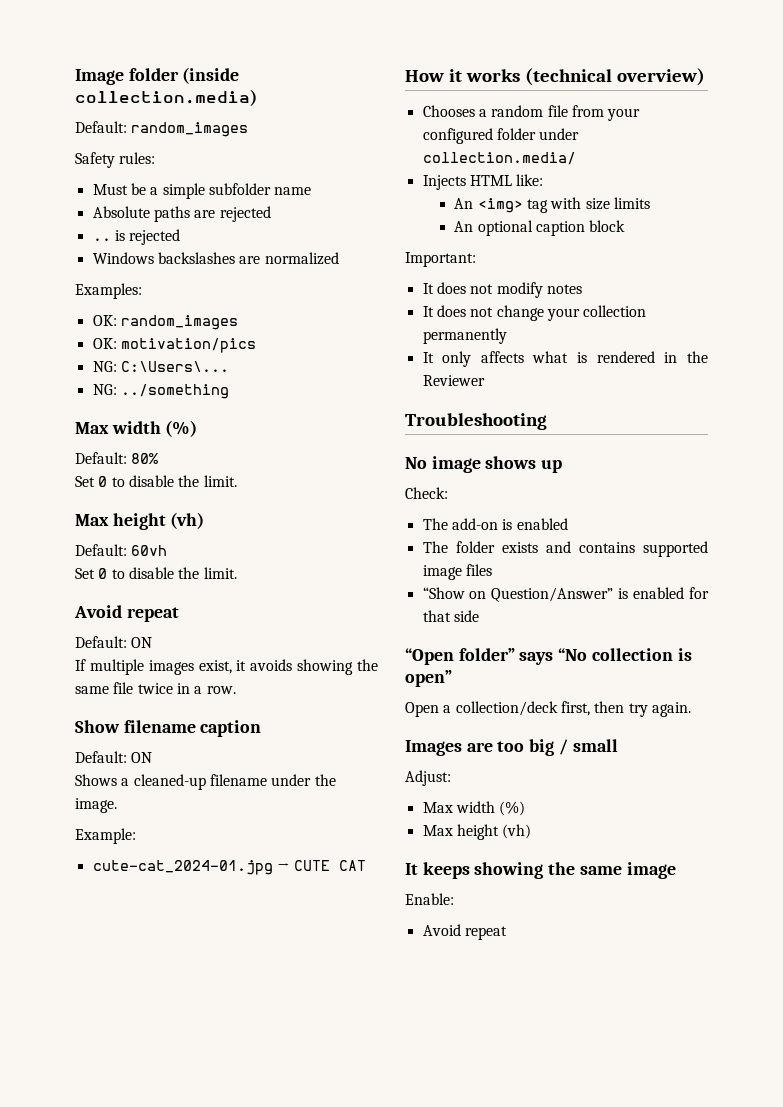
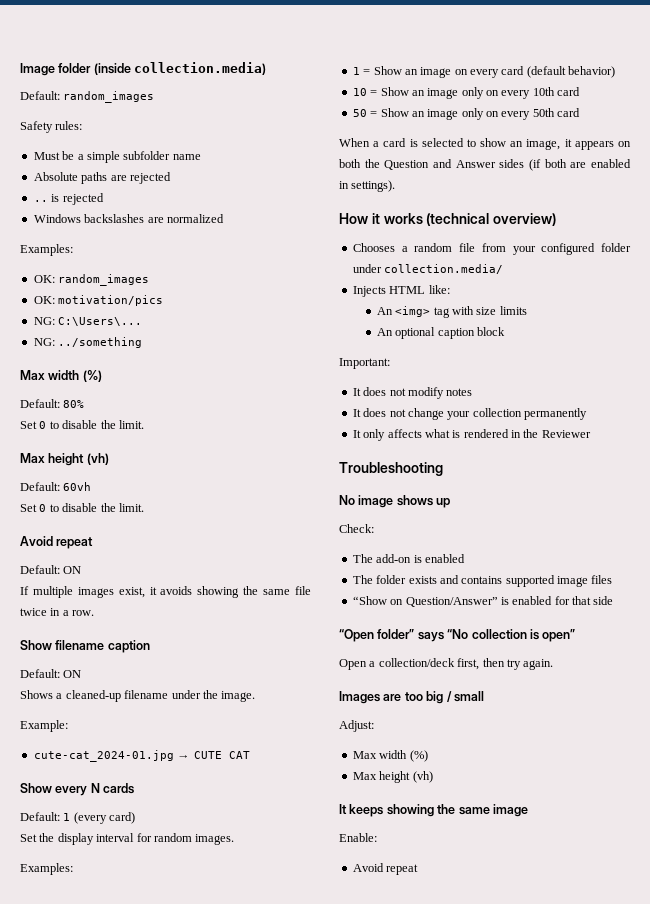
(367, 865) none -> [20,783,135,796] [20,812,136,824] [20,833,235,845] [20,863,73,875] [352,66,616,78] [352,87,581,99] [352,108,581,120] [339,138,631,150] [339,159,631,171] [339,180,396,192] // Show every N cards // Default: 1 (every card) // Set the display interval for random images. // Examples: // 1 = Show an image on every card (default behavior) // 10 = Show an image only on every 10th card // 50 = Show an image only on every 50th card // When a card is selected to show an image, it appears on both the Question and Answer sides (if both are enabled in settings).

